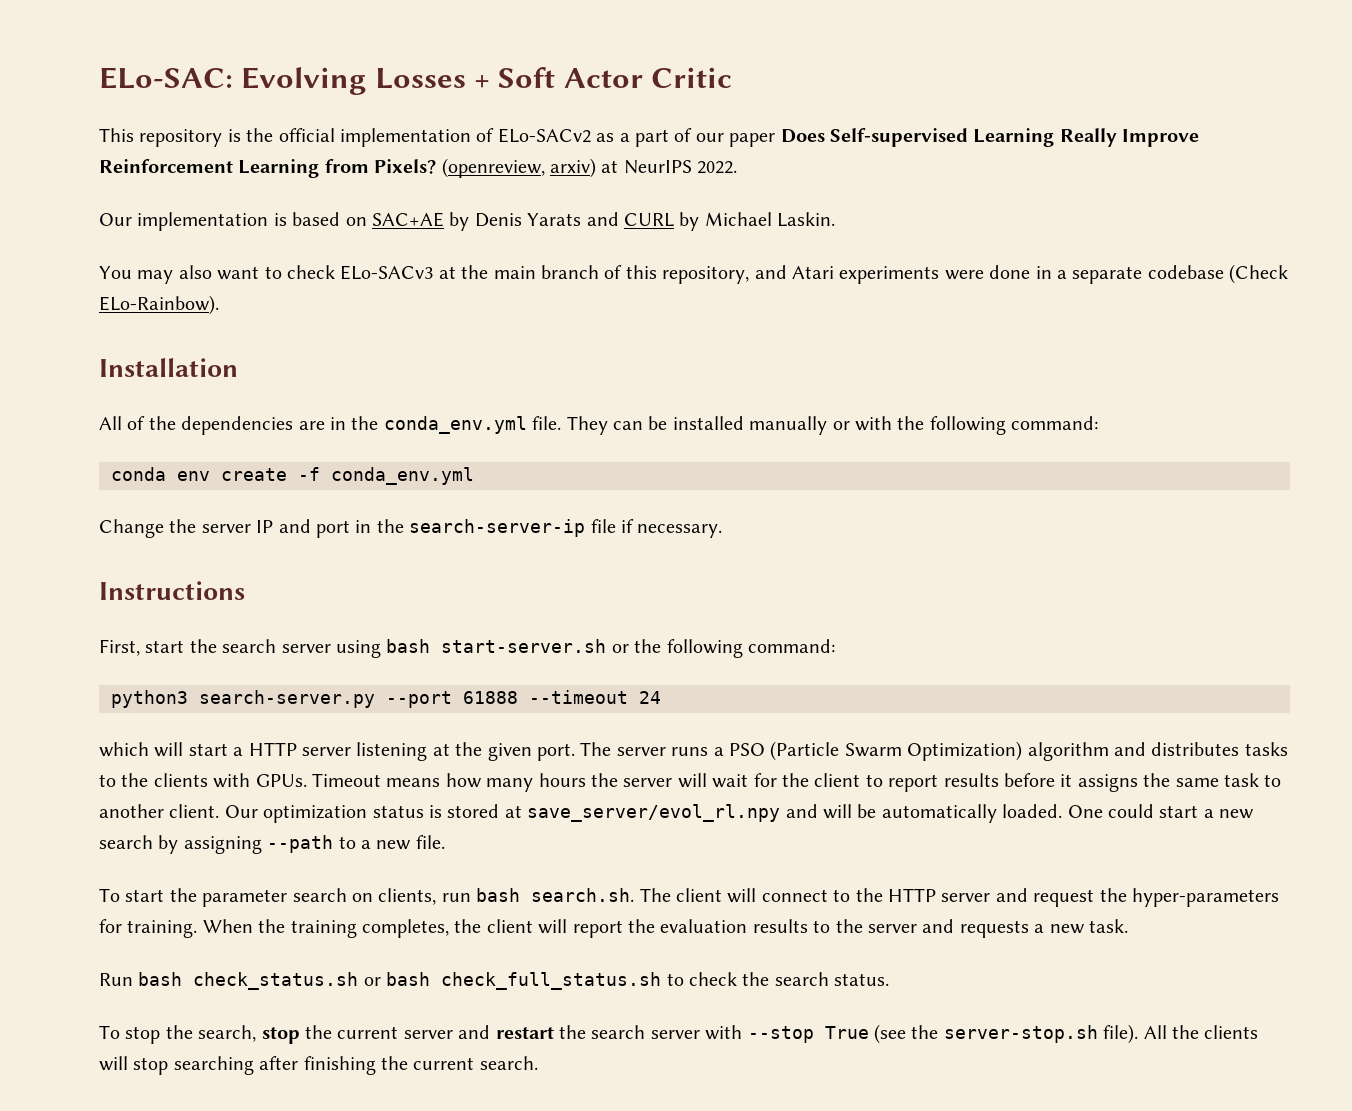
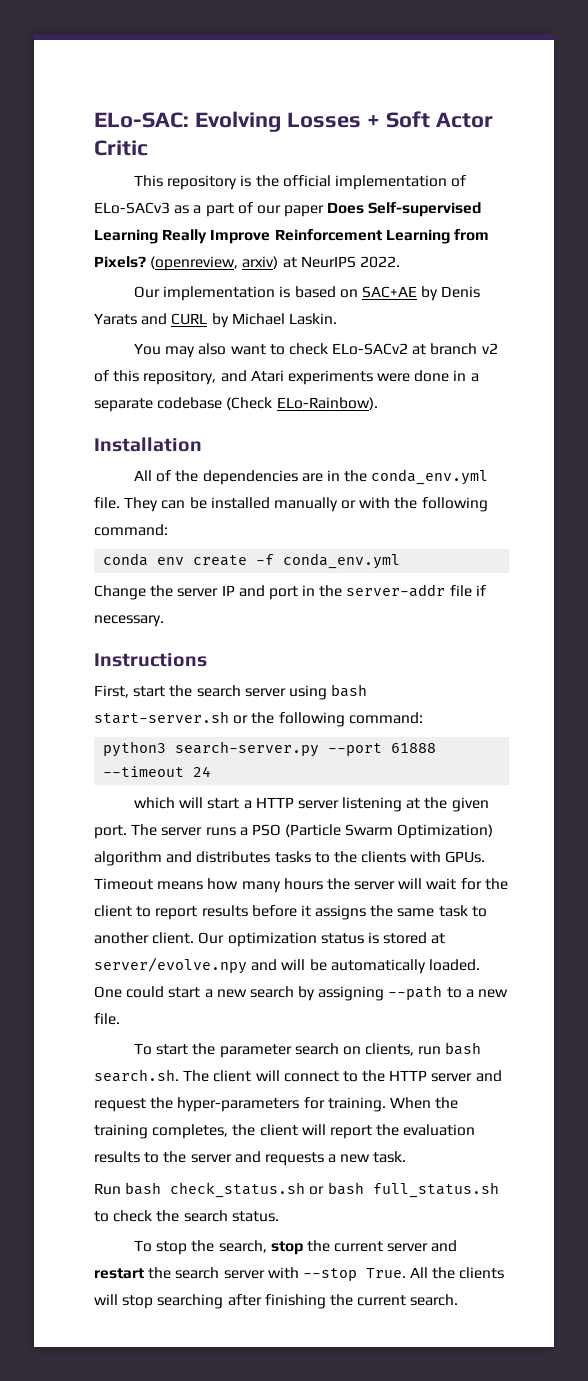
[497,128,591,143] ELo-SACv2 -> [94,202,170,214] ELo-SACv3
[340,265,599,280] ELo-SACv3 at the main branch -> [332,343,498,355] ELo-SACv2 at branch v2
[409,519,586,537] search-server-ip -> [346,584,446,597] server-addr
[527,804,781,822] save_server/evol_rl.npy -> [94,957,247,974] server/evolve.npy
[441,972,662,990] check_full_status.sh -> [372,1182,499,1198] full_status.sh
[824,1024,1139,1044] True (see the server-stop.sh file). -> [365,1268,406,1278] True.

